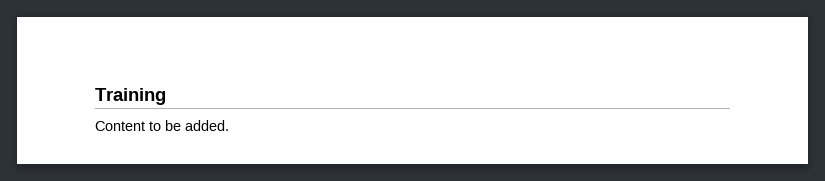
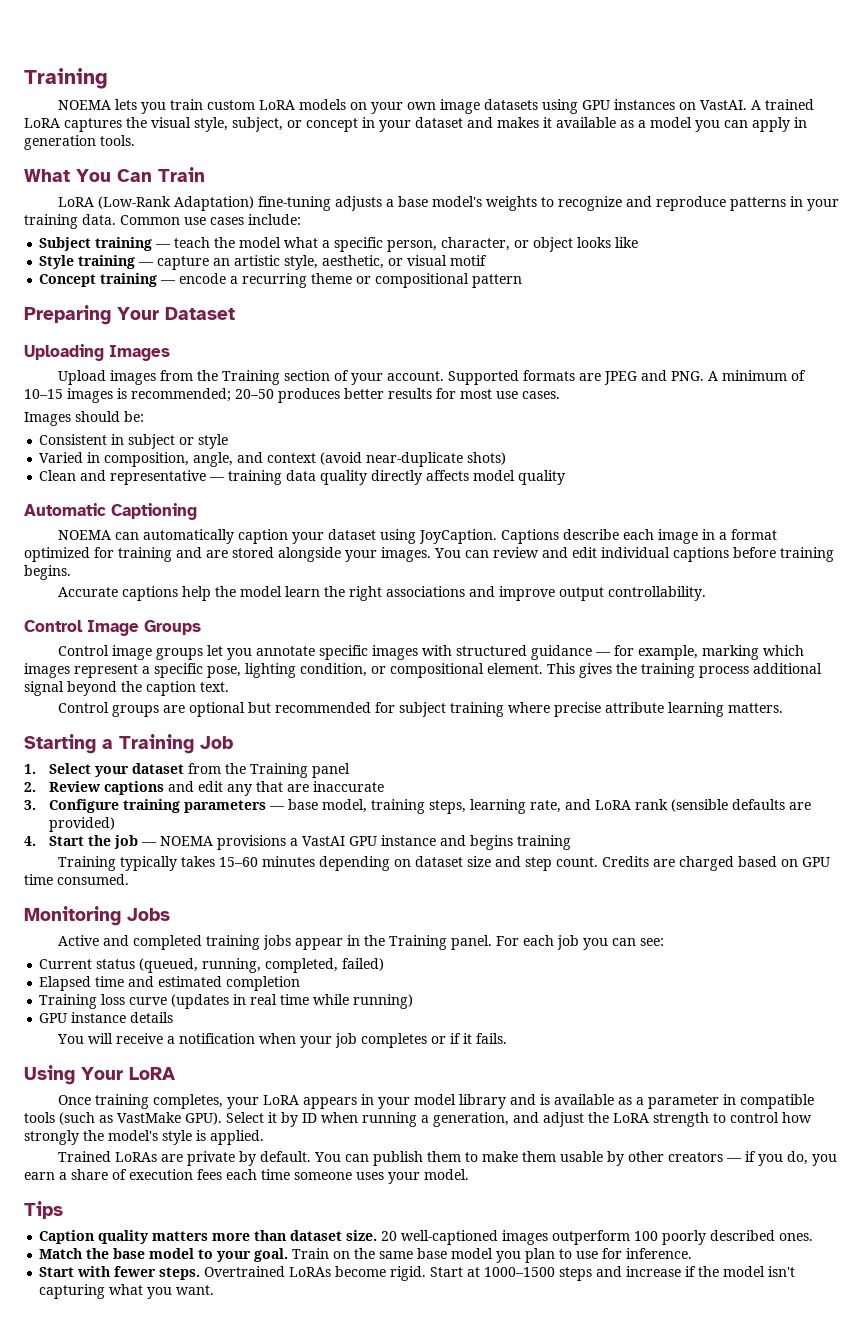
[95,120,229,131] Content to be added. -> [58,99,815,114] [24,117,807,132] [24,135,135,150] [24,167,205,182] [58,196,840,211] [24,214,301,229] [39,237,639,252] [39,255,488,270] [39,273,523,288] [24,305,235,325] [24,344,170,361] [58,370,807,385] [24,388,560,403] [24,411,144,426] [39,434,229,449] [39,452,507,467] [39,470,566,485] [24,503,197,520] [58,529,778,544] [24,547,834,562] [24,565,71,580] [58,586,707,601] [24,620,201,636] [58,645,805,660] [24,663,822,678] [24,681,229,696] [58,702,784,717] [24,734,233,754] [24,763,351,778] [24,781,385,796] [24,799,812,814] [49,817,116,832] [24,835,572,850] [58,856,831,871] [24,874,129,885] [24,906,170,926] [58,935,665,950] [39,958,385,973] [39,976,301,991] [39,994,414,1009] [39,1012,174,1023] [57,1033,508,1048] [24,1065,176,1085] [58,1094,815,1109] [24,1112,812,1127] [24,1130,264,1145] [58,1151,838,1166] [24,1169,469,1184] [24,1201,63,1219] [39,1230,814,1245] [39,1248,693,1263] [39,1266,796,1281] [39,1284,215,1299] NOEMA lets you train custom LoRA models on your own image datasets using GPU instances on VastAI. A trained LoRA captures the visual style, subject, or concept in your dataset and makes it available as a model you can apply in generation tools. // What You Can Train // LoRA (Low-Rank Adaptation) fine-tuning adjusts a base model's weights to recognize and reproduce patterns in your training data. Common use cases include: // Subject training — teach the model what a specific person, character, or object looks like // Style training — capture an artistic style, aesthetic, or visual motif // Concept training — encode a recurring theme or compositional pattern // Preparing Your Dataset // Uploading Images // Upload images from the Training section of your account. Supported formats are JPEG and PNG. A minimum of 10–15 images is recommended; 20–50 produces better results for most use cases. // Images should be: // Consistent in subject or style // Varied in composition, angle, and context (avoid near-duplicate shots) // Clean and representative — training data quality directly affects model quality // Automatic Captioning // NOEMA can automatically caption your dataset using JoyCaption. Captions describe each image in a format optimized for training and are stored alongside your images. You can review and edit individual captions before training begins. // Accurate captions help the model learn the right associations and improve output controllability. // Control Image Groups // Control image groups let you annotate specific images with structured guidance — for example, marking which images represent a specific pose, lighting condition, or compositional element. This gives the training process additional signal beyond the caption text. // Control groups are optional but recommended for subject training where precise attribute learning matters. // Starting a Training Job // 1. Select your dataset from the Training panel // 2. Review captions and edit any that are inaccurate // 3. Configure training parameters — base model, training steps, learning rate, and LoRA rank (sensible defaults are provided) // 4. Start the job — NOEMA provisions a VastAI GPU instance and begins training // Training typically takes 15–60 minutes depending on dataset size and step count. Credits are charged based on GPU time consumed. // Monitoring Jobs // Active and completed training jobs appear in the Training panel. For each job you can see: // Current status (queued, running, completed, failed) // Elapsed time and estimated completion // Training loss curve (updates in real time while running) // GPU instance details // You will receive a notification when your job completes or if it fails. // Using Your LoRA // Once training completes, your LoRA appears in your model library and is available as a parameter in compatible tools (such as VastMake GPU). Select it by ID when running a generation, and adjust the LoRA strength to control how strongly the model's style is applied. // Trained LoRAs are private by default. You can publish them to make them usable by other creators — if you do, you earn a share of execution fees each time someone uses your model. // Tips // Caption quality matters more than dataset size. 20 well-captioned images outperform 100 poorly described ones. // Match the base model to your goal. Train on the same base model you plan to use for inference. // Start with fewer steps. Overtrained LoRAs become rigid. Start at 1000–1500 steps and increase if the model isn't capturing what you want.

